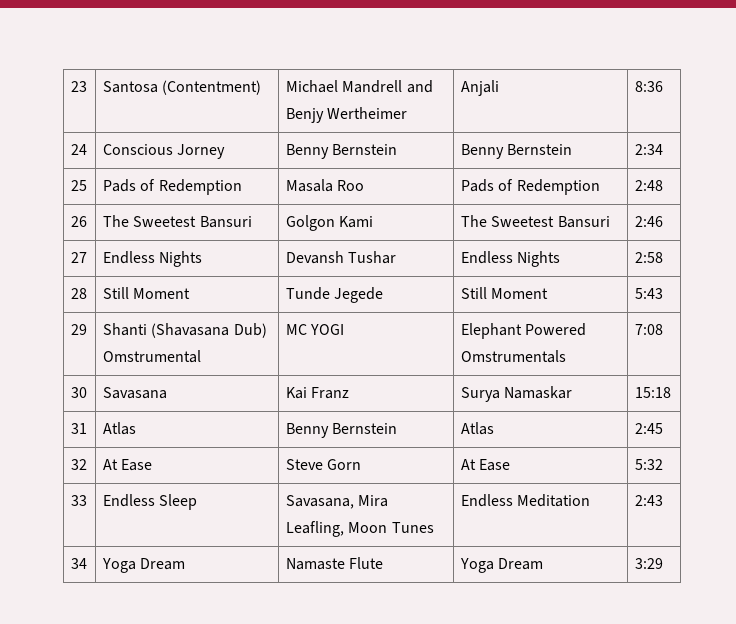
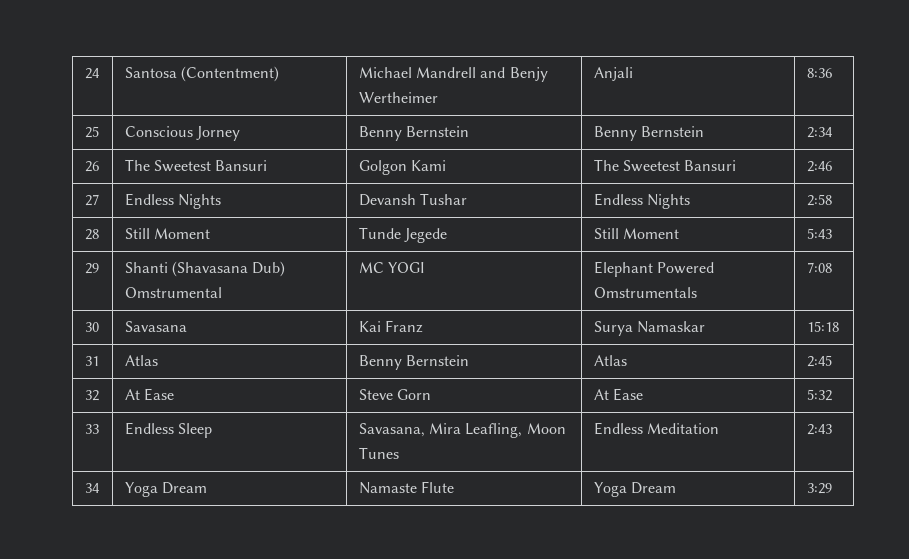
[70,81,87,92] 23 -> [84,68,100,79] 24
[70,144,87,155] 24 -> [84,126,99,138] 25
[70,180,87,191] [102,179,242,195] [285,179,365,192] [460,179,600,195] [634,180,663,191] // 25 | Pads of Redemption | Masala Roo | Pads of Redemption | 2:48 -> (833, 132) none

